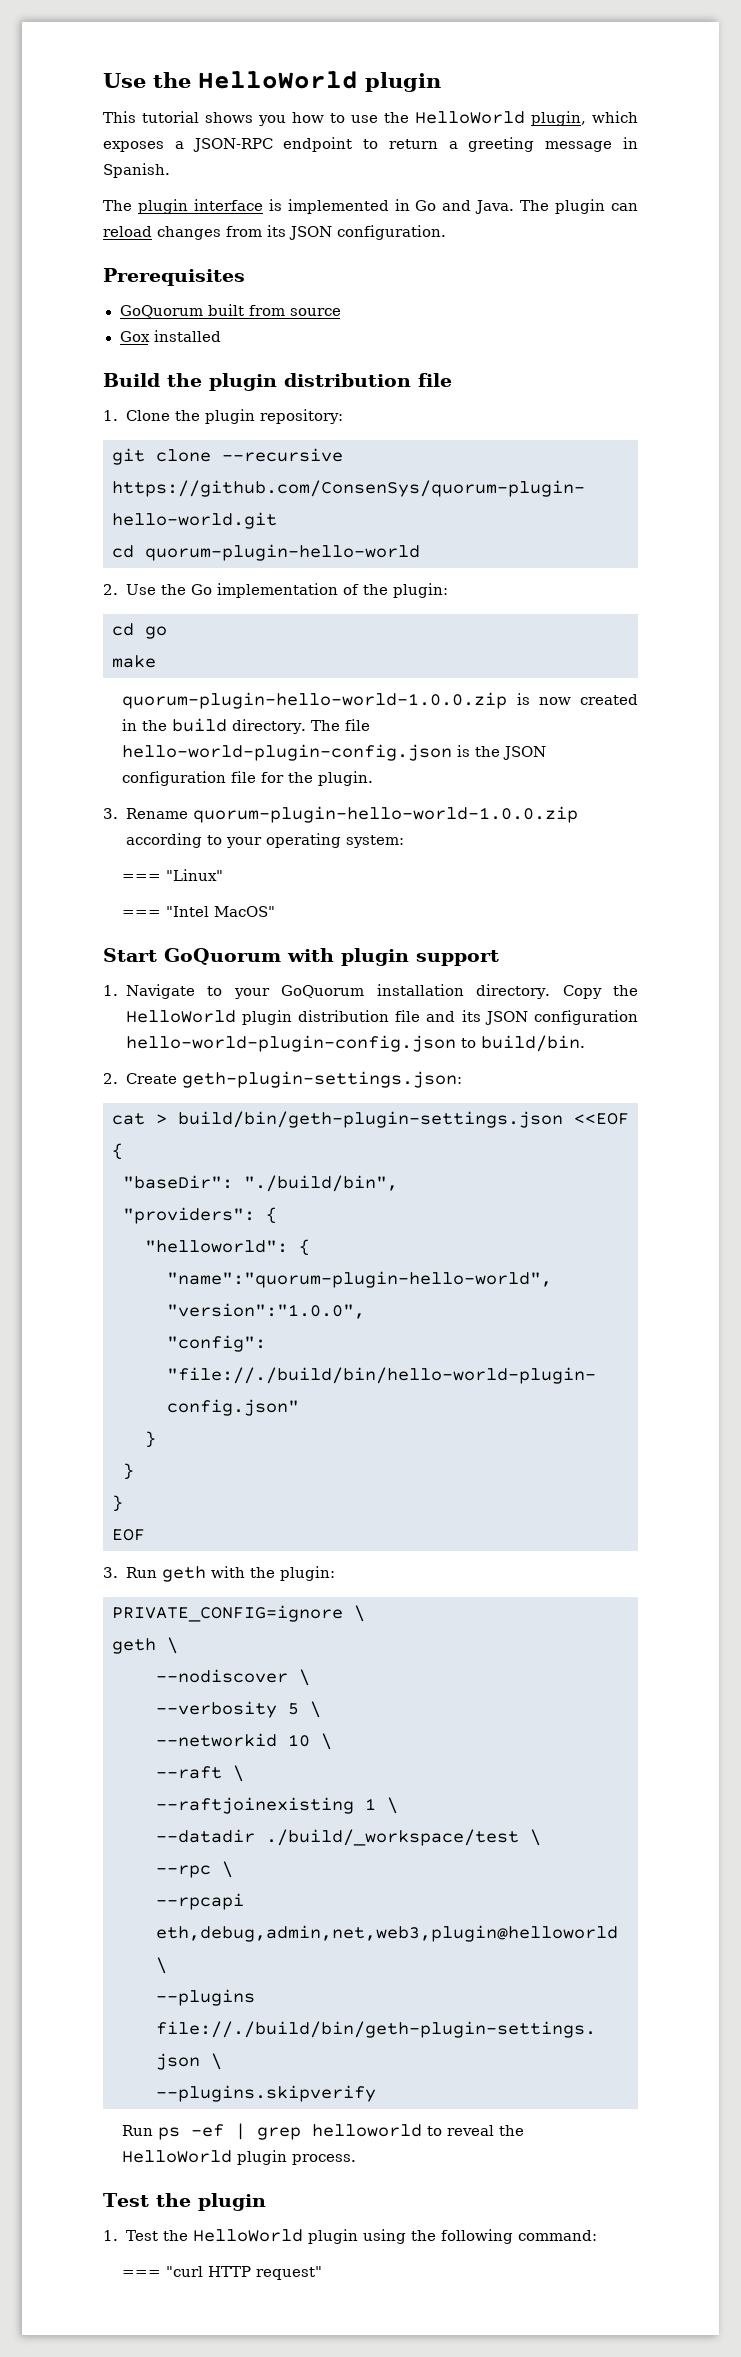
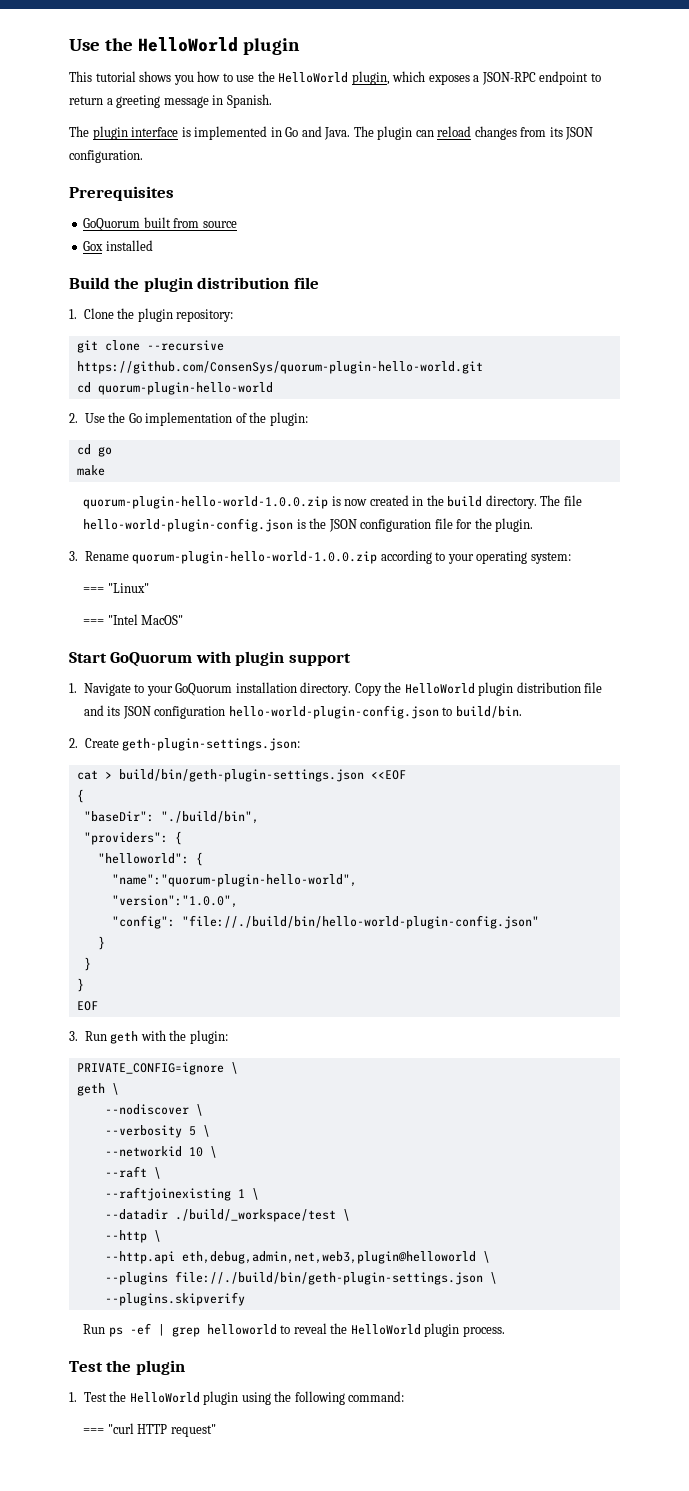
[156,1861,233,1878] [156,1893,244,1910] --rpc \ // --rpcapi -> [104,1230,161,1243] [104,1251,175,1264] --http \ // --http.api

